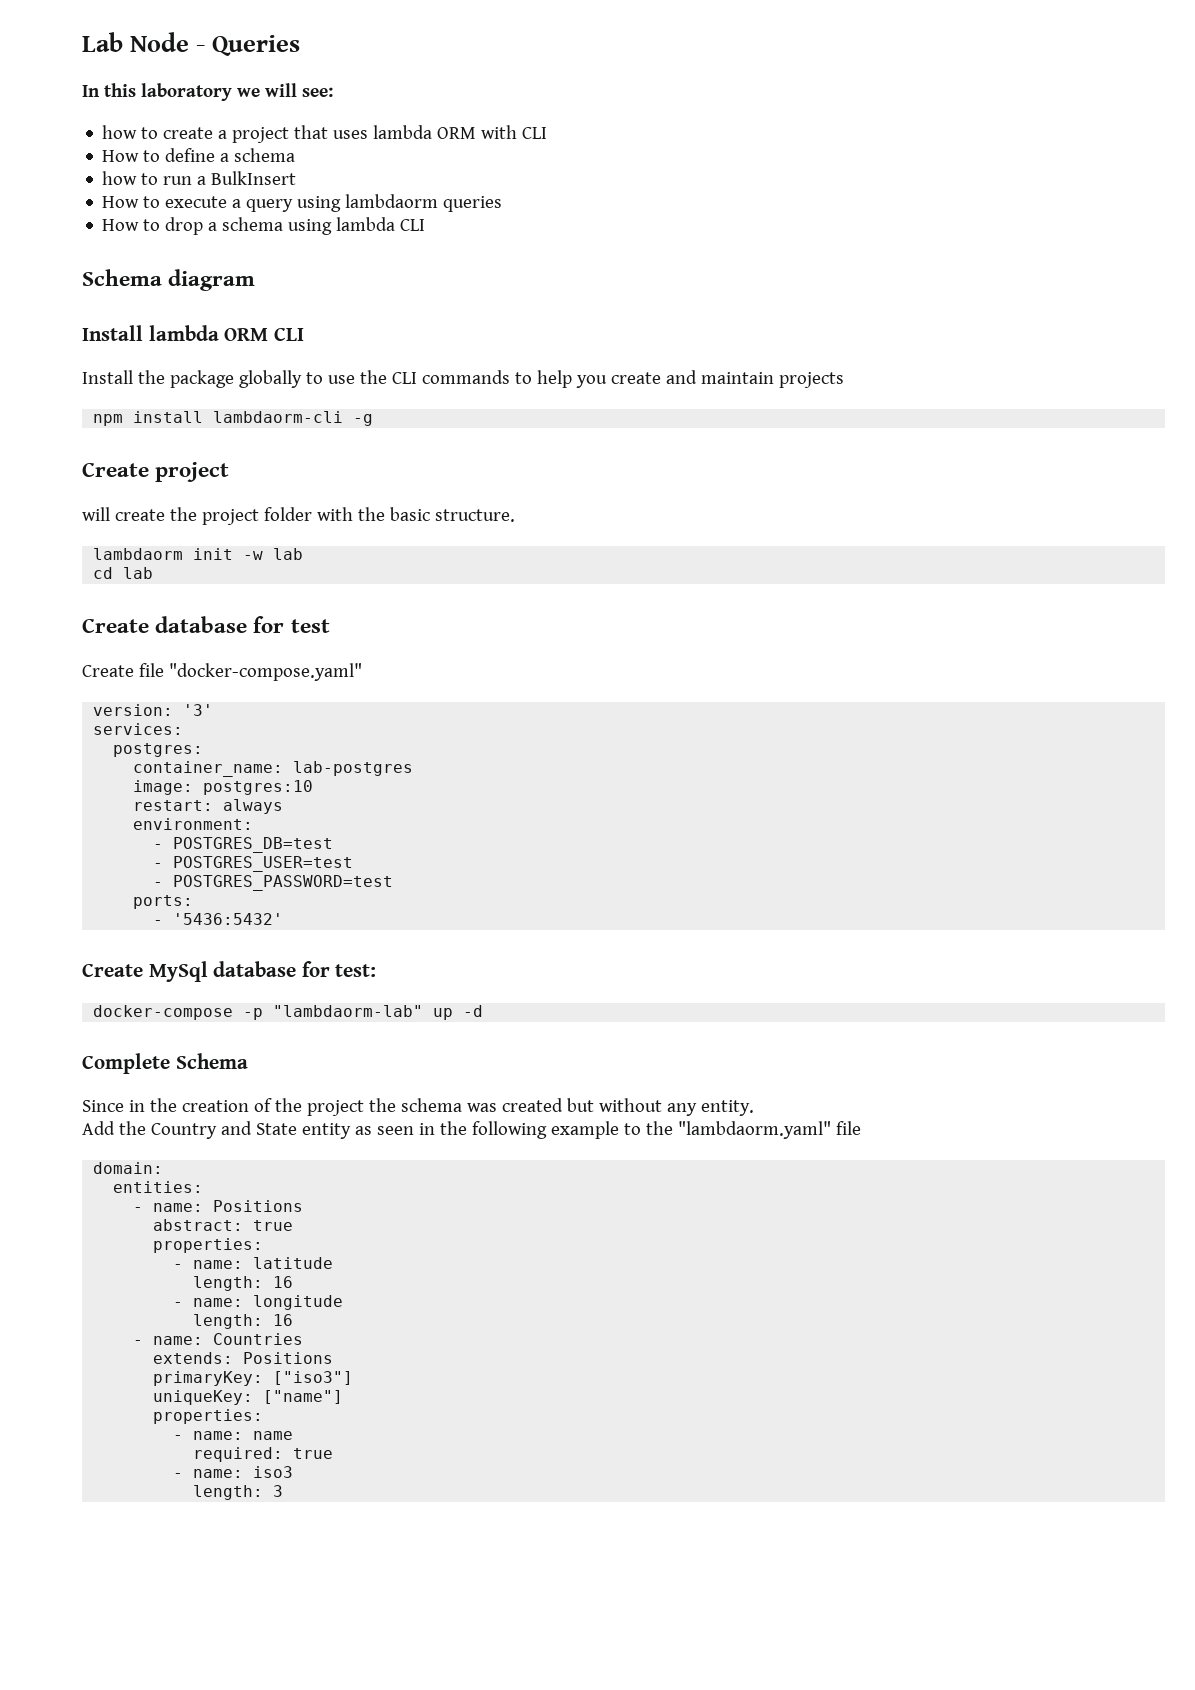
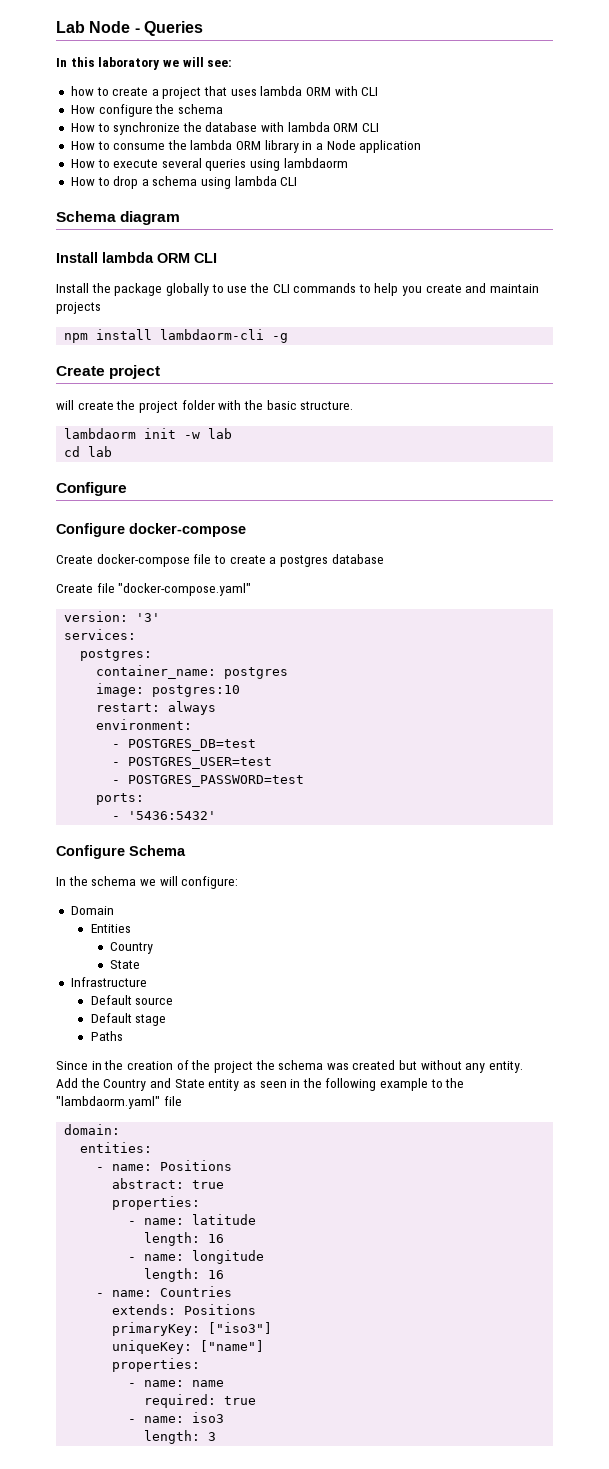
[143,148,296,162] [102,171,297,185] to define a schema // how to run a BulkInsert -> [98,104,223,117] [70,122,380,135] [70,140,422,153] configure the schema // How to synchronize the database with lambda ORM CLI // How to consume the lambda ORM library in a Node application
[232,199,294,212] a query -> [161,158,247,171] several queries
[443,196,503,212] queries -> (348, 163) none
[82,616,330,633] Create database for test -> [56,482,127,496] [56,523,246,537] [56,554,384,567] Configure // Configure docker-compose // Create docker-compose file to create a postgres database
[293,761,414,776] lab-postgres -> [224,667,289,679] postgres
[82,961,377,982] [93,1005,484,1020] [82,1053,248,1074] Create MySql database for test: // docker-compose -p "lambdaorm-lab" up -d // Complete Schema -> [56,845,186,859] [56,876,239,889] [70,906,114,915] [90,924,131,933] [110,942,154,954] [110,960,141,969] [70,977,147,987] [90,995,174,1005] [90,1013,167,1026] [90,1031,123,1041] Configure Schema // In the schema we will configure: // Domain // Entities // Country // State // Infrastructure // Default source // Default stage // Paths

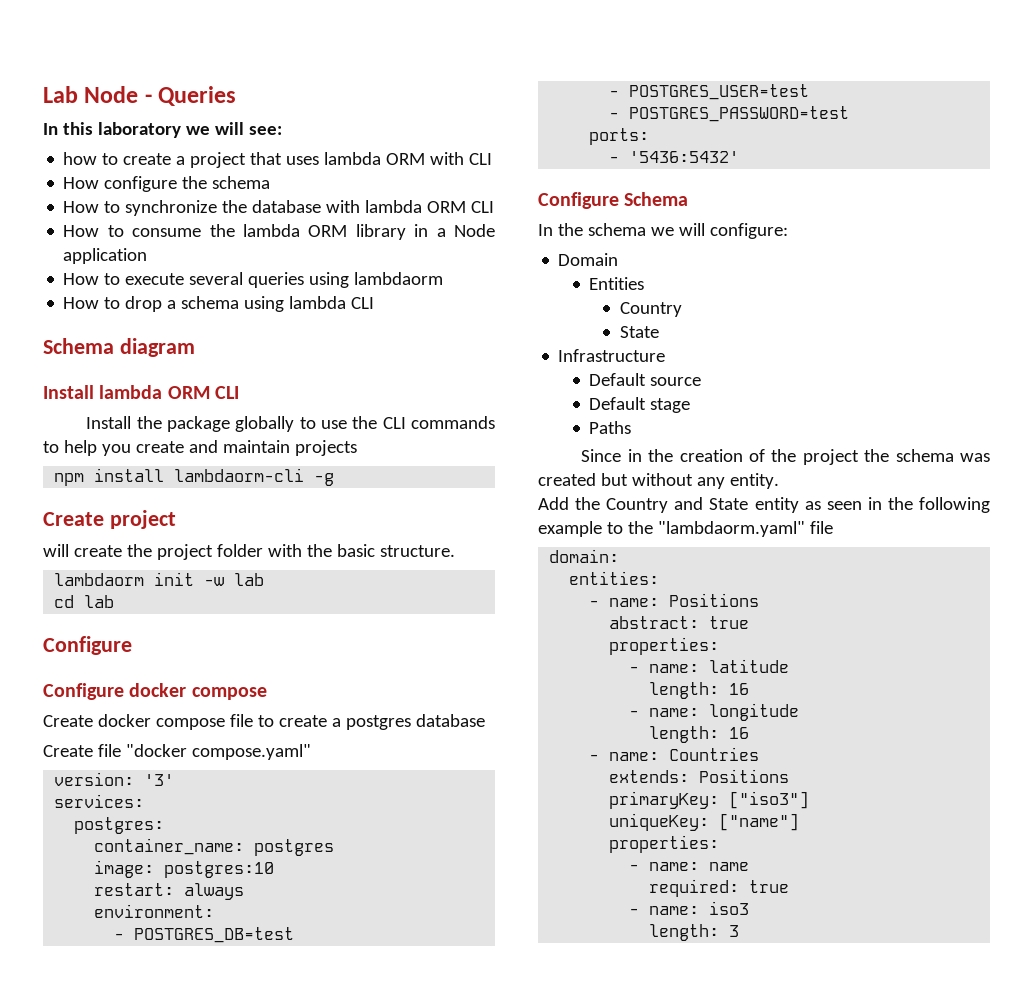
[129,523,246,537] [56,554,190,567] docker-compose // Create docker-compose -> [129,683,267,700] [43,714,225,730] docker compose // Create docker compose
[118,583,252,596] "docker-compose.yaml" -> [125,744,311,760] "docker compose.yaml"

